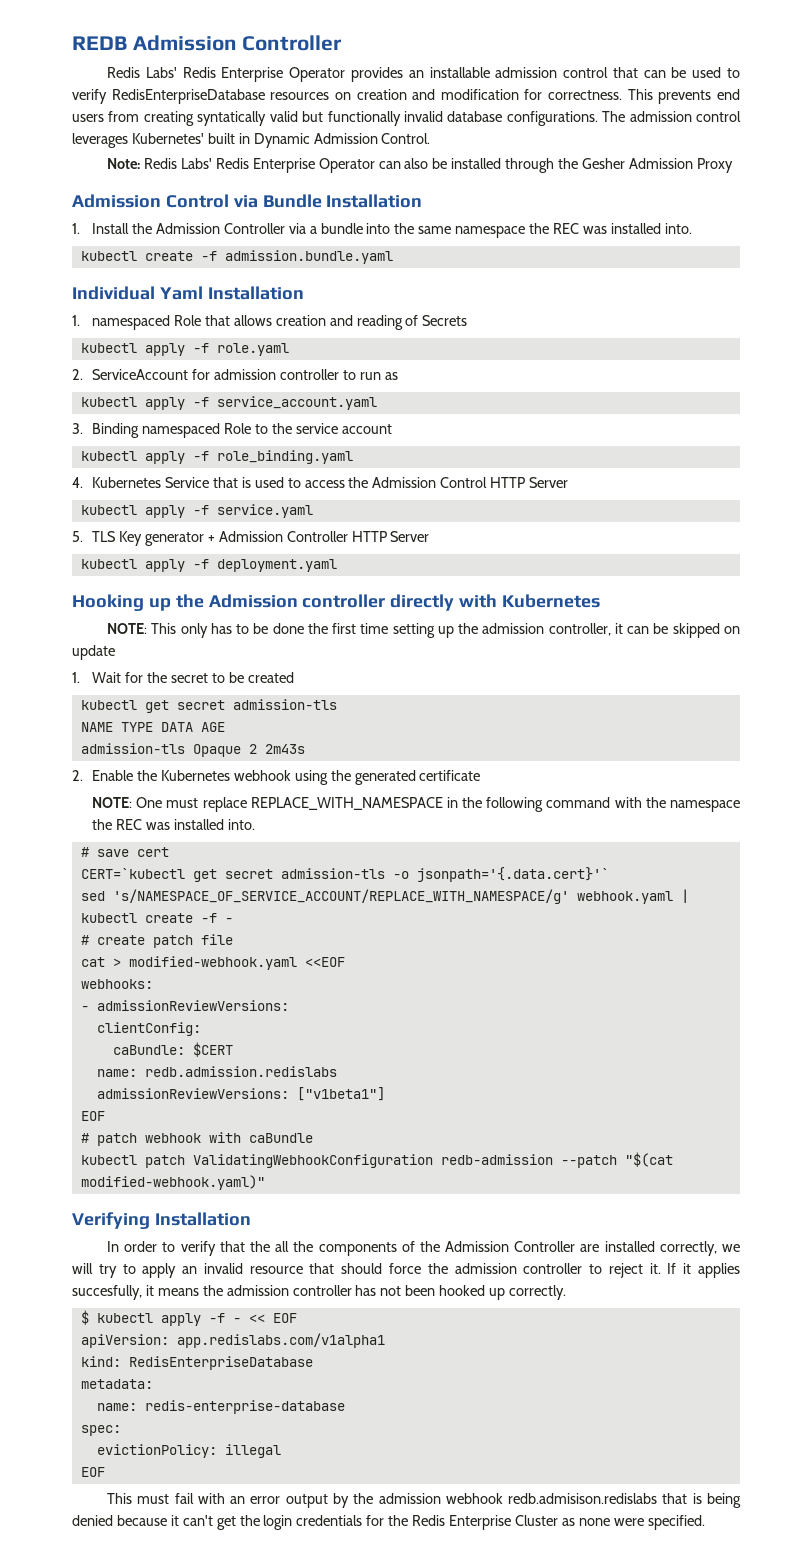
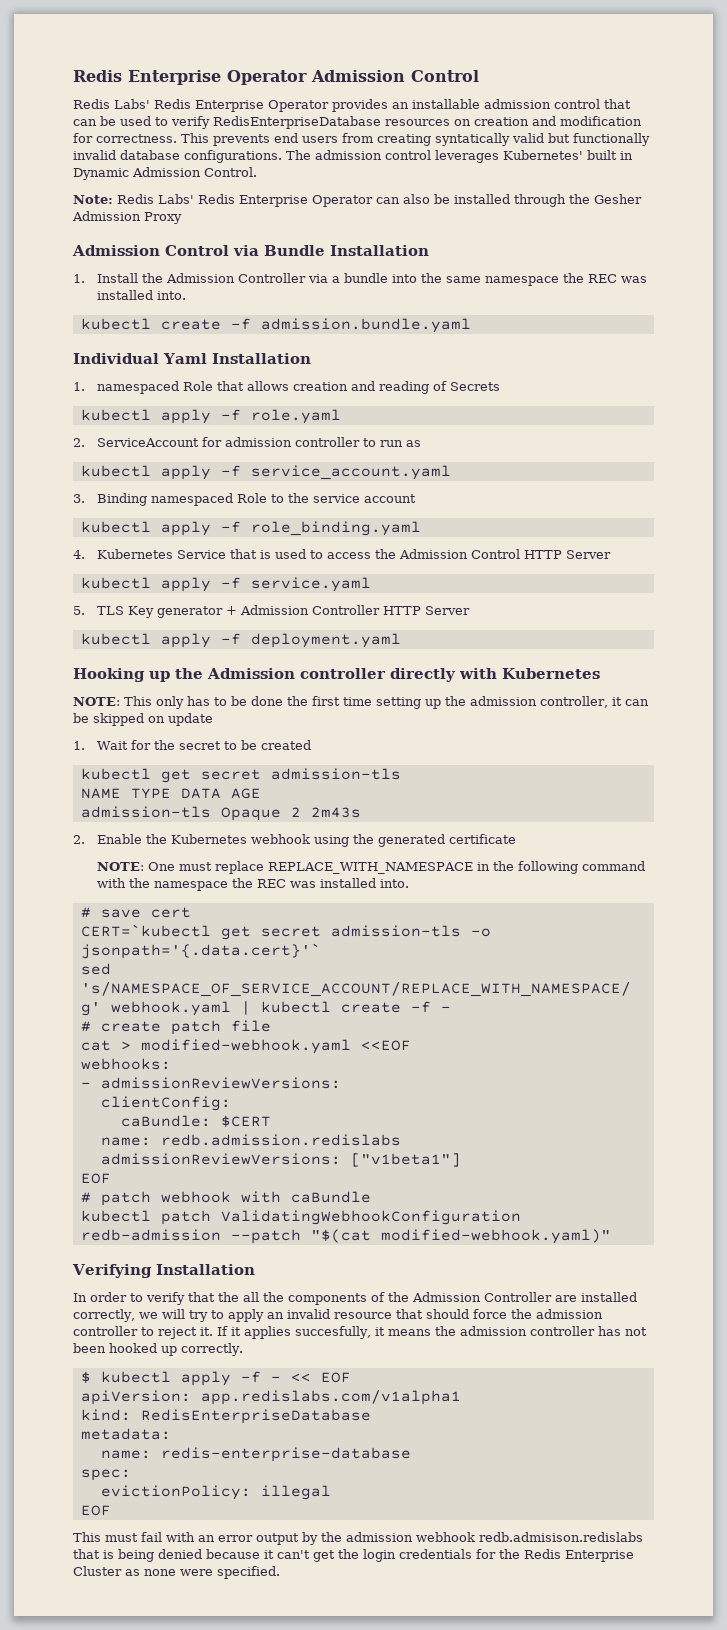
[72,35,342,51] REDB Admission Controller -> [73,70,479,85] Redis Enterprise Operator Admission Control

